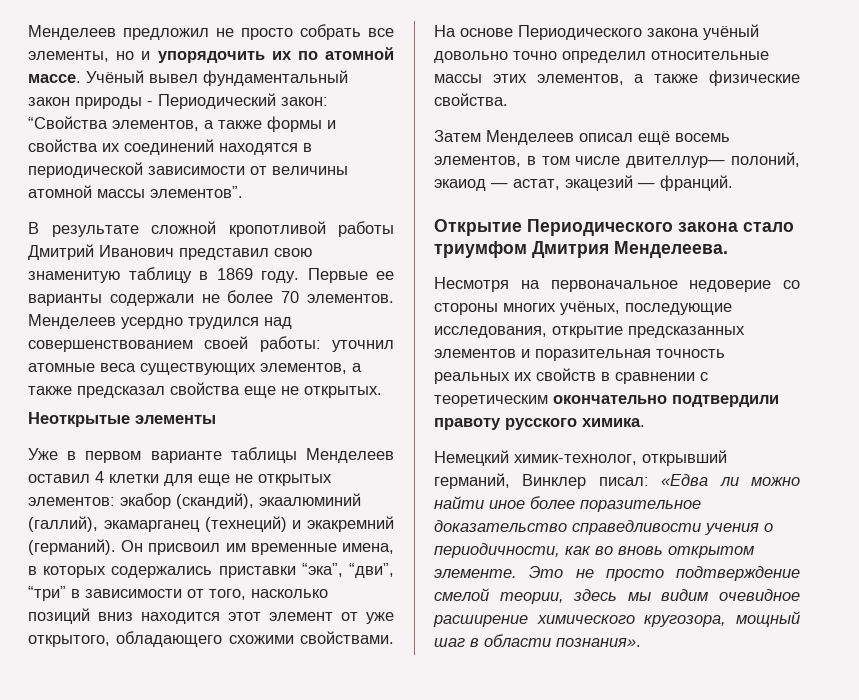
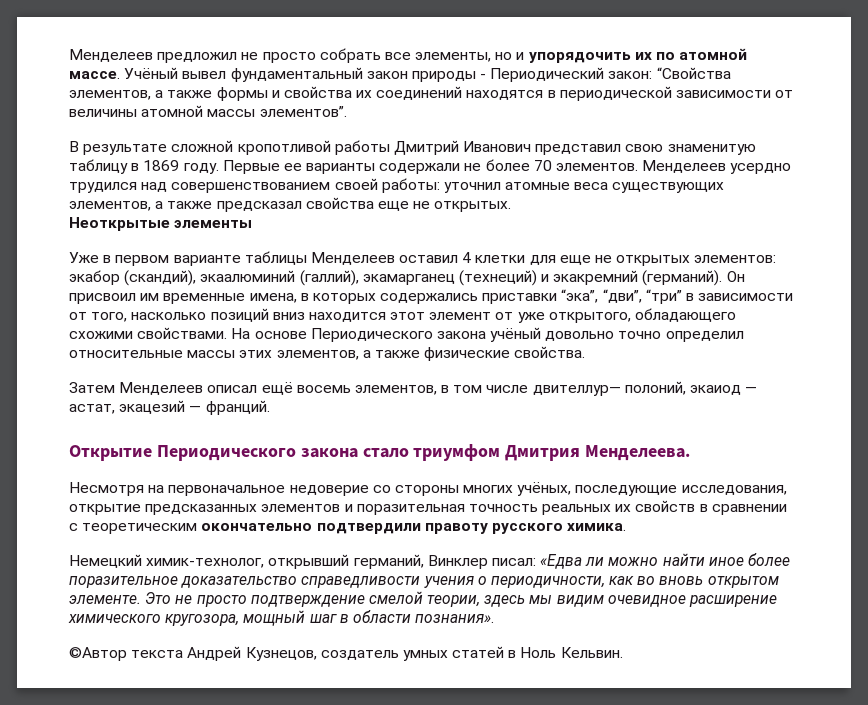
(641, 642) none -> [69,646,623,661] // ©Автор текста Андрей Кузнецов, создатель умных статей в Ноль Кельвин.

